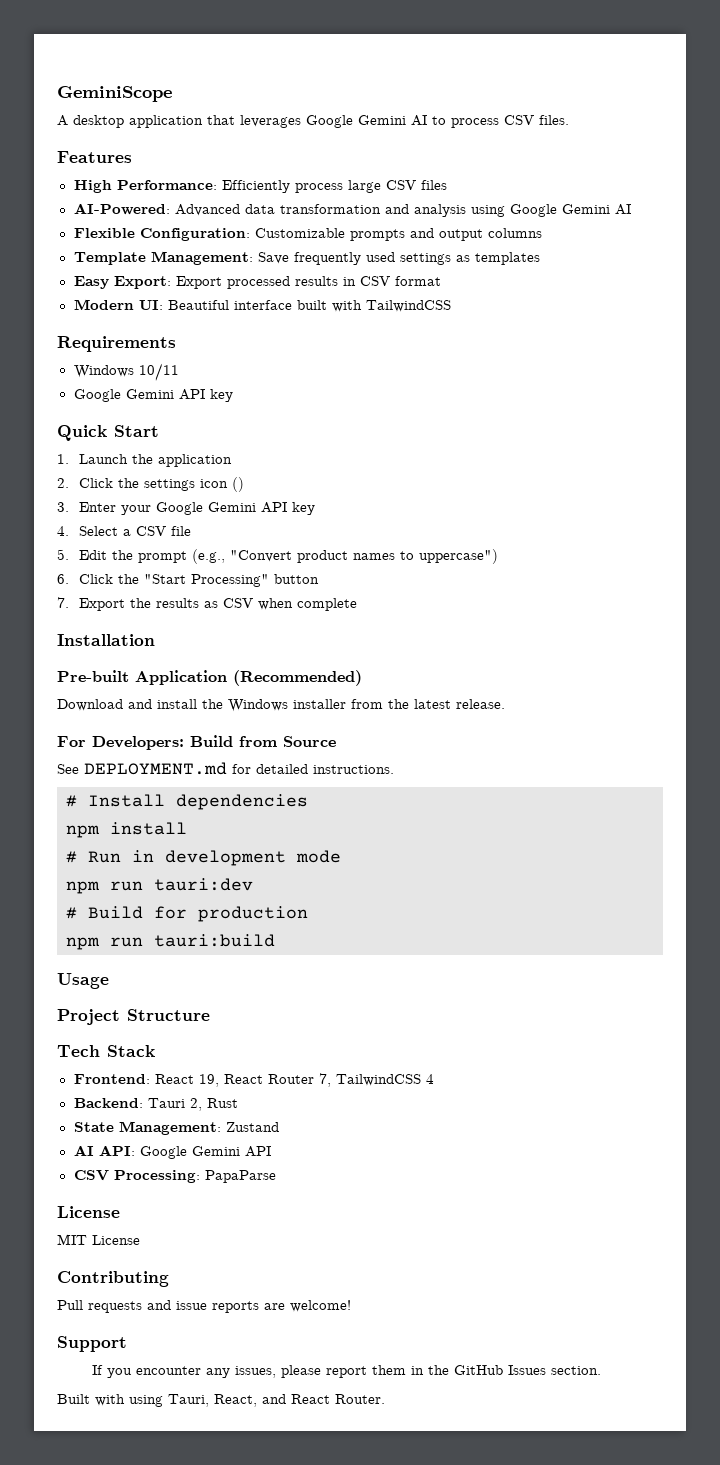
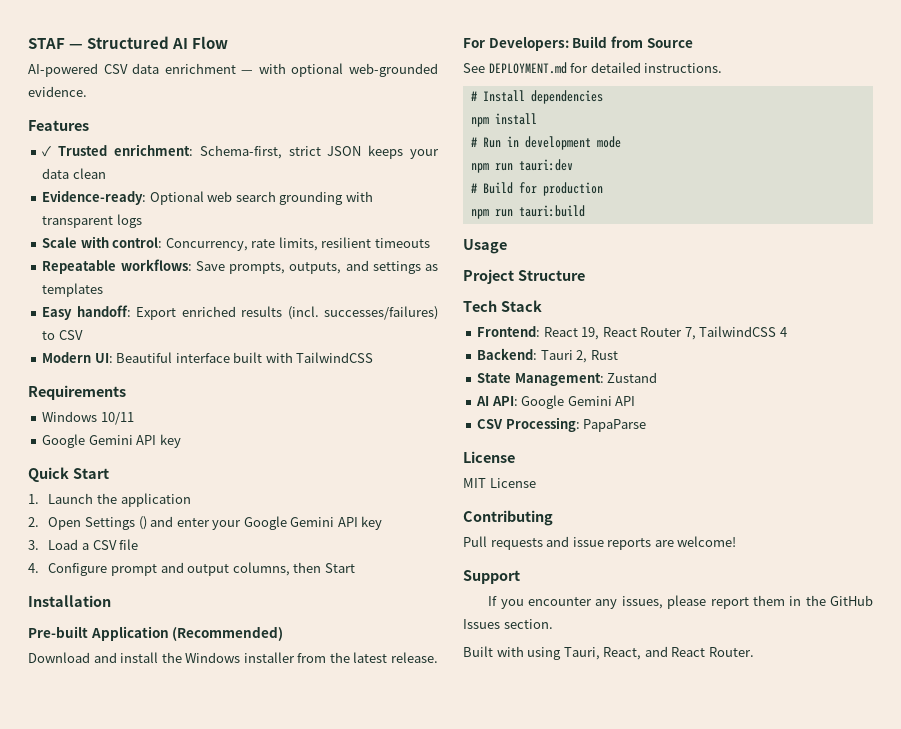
[57,86,172,102] [57,115,569,128] [57,151,132,163] [73,180,447,193] [73,203,631,217] [73,228,542,241] [73,251,540,265] [73,276,441,289] GeminiScope // A desktop application that leverages Google Gemini AI to process CSV files. // Features // High Performance: Efficiently process large CSV files // AI-Powered: Advanced data transformation and analysis using Google Gemini AI // Flexible Configuration: Customizable prompts and output columns // Template Management: Save frequently used settings as templates // Easy Export: Export processed results in CSV format -> [28,36,229,49] [28,63,438,77] [28,86,87,97] [28,120,89,131] [42,144,439,159] [42,168,106,179] [42,190,373,205] [42,214,142,228] [42,236,430,251] [42,259,438,274] [42,283,104,297] [42,305,438,320] [42,330,83,340] STAF — Structured AI Flow // AI‑powered CSV data enrichment — with optional web‑grounded evidence. // Features // ✓ Trusted enrichment: Schema‑first, strict JSON keeps your data clean // Evidence‑ready: Optional web search grounding with transparent logs // Scale with control: Concurrency, rate limits, resilient timeouts // Repeatable workflows: Save prompts, outputs, and settings as templates // Easy handoff: Export enriched results (incl. successes/failures) to CSV
[79,478,229,491] Click the settings icon -> [48,517,135,530] Open Settings
[57,502,117,512] // 3. Enter -> [150,516,210,527] and enter
[57,526,119,536] 4. Select -> [28,539,79,550] 3. Load
[57,549,499,564] [57,574,320,587] [57,597,358,611] 5. Edit the prompt (e.g., "Convert product names to uppercase") // 6. Click the "Start Processing" button // 7. Export the results as CSV when complete -> [28,562,355,576] 4. Configure prompt and output columns, then Start

